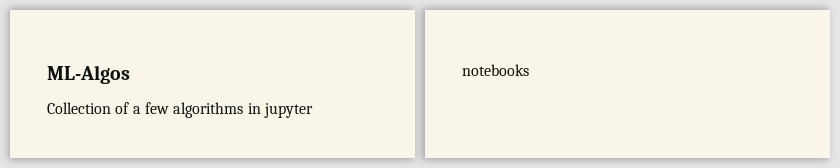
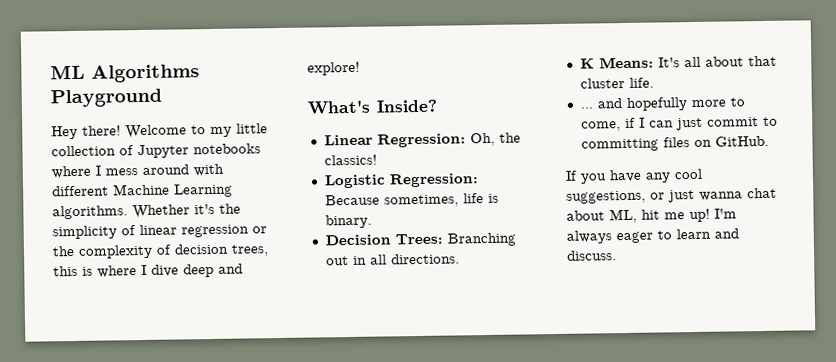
[47,65,130,84] [47,102,313,118] [462,64,529,76] ML-Algos // Collection of a few algorithms in jupyter notebooks -> [50,64,200,83] [50,88,162,108] [51,123,268,140] [51,143,261,159] [51,163,224,179] [52,183,233,198] [52,203,241,220] [52,224,267,240] [52,243,269,259] [53,263,243,278] [307,61,360,76] [307,99,437,115] [323,132,521,148] [323,154,377,166] [323,173,479,189] [324,193,499,208] [324,214,372,229] [324,232,516,247] [325,253,460,266] [579,55,777,69] [579,77,654,89] [579,97,745,111] [580,116,778,132] [580,135,769,152] [565,168,702,184] [566,187,777,204] [566,208,737,224] [566,228,739,244] [567,250,617,261] ML Algorithms Playground // Hey there! Welcome to my little collection of Jupyter notebooks where I mess around with different Machine Learning algorithms. Whether it's the simplicity of linear regression or the complexity of decision trees, this is where I dive deep and explore! // What's Inside? // Linear Regression: Oh, the classics! // Logistic Regression: Because sometimes, life is binary. // Decision Trees: Branching out in all directions. // K Means: It's all about that cluster life. // ... and hopefully more to come, if I can just commit to committing files on GitHub. // If you have any cool suggestions, or just wanna chat about ML, hit me up! I'm always eager to learn and discuss.

